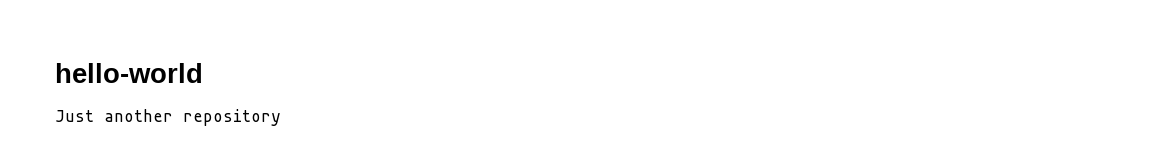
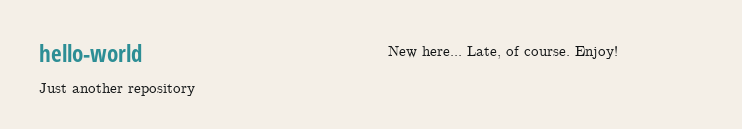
(281, 117) none -> [388,45,618,59] // New here... Late, of course. Enjoy!

